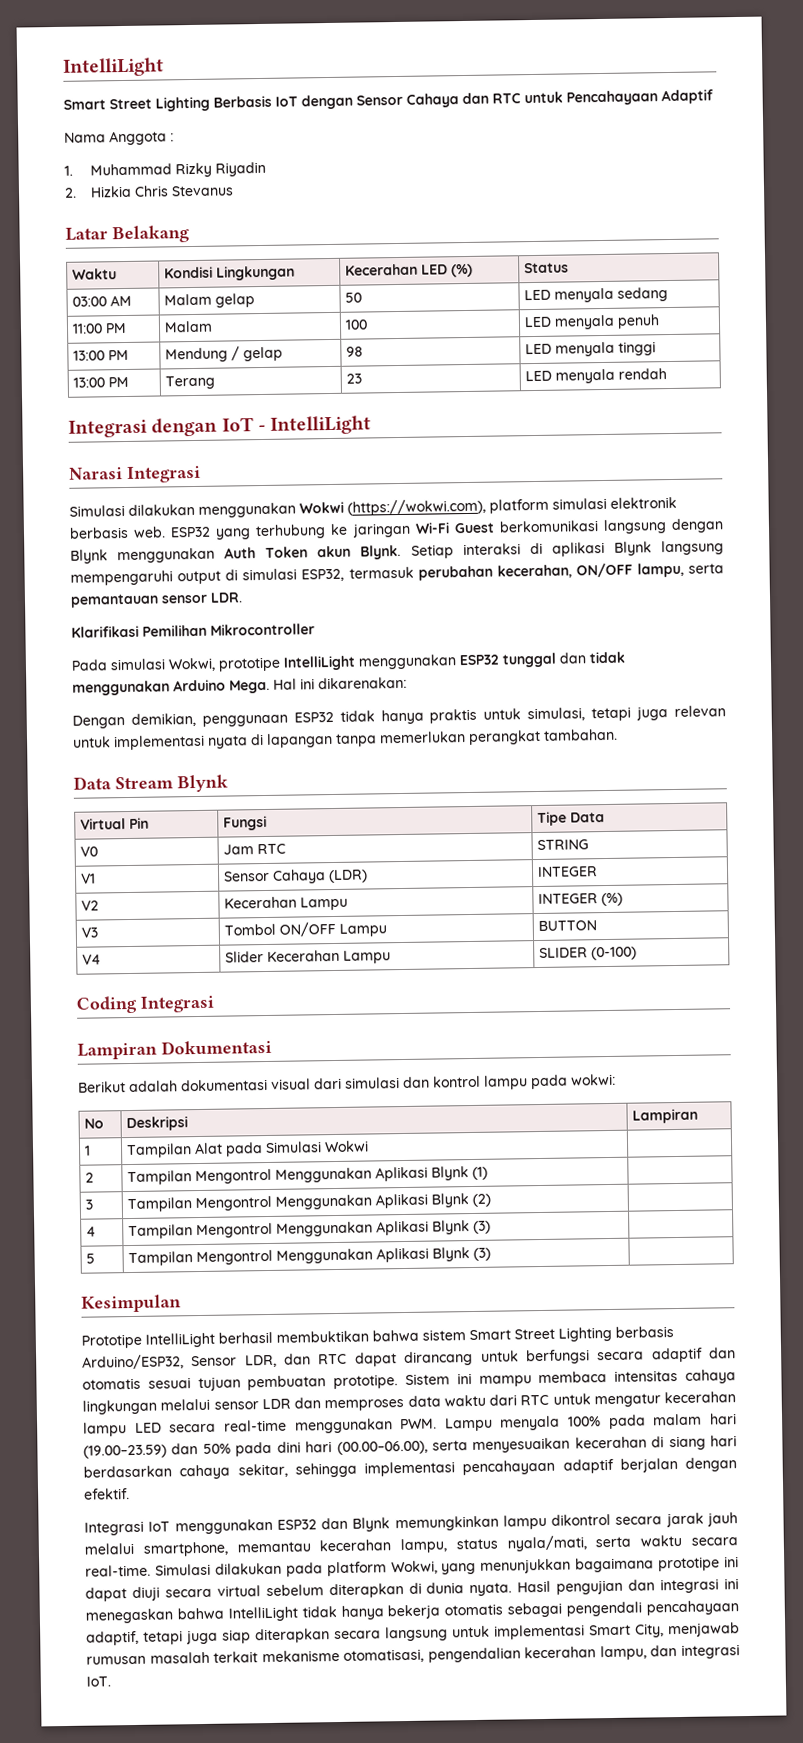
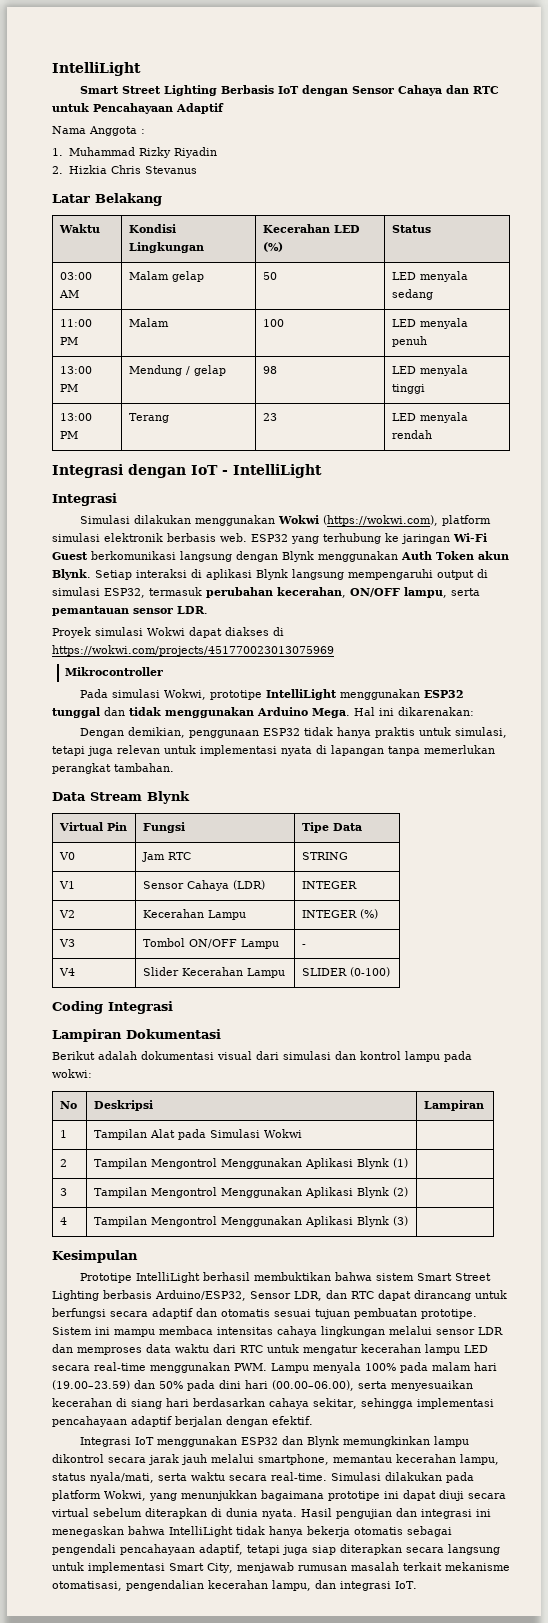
[69,467,123,480] Narasi -> (322, 471) none
[71,624,207,638] Klarifikasi Pemilihan -> [52,627,284,638] [52,645,334,656] Proyek simulasi Wokwi dapat diakses di https://wokwi.com/projects/451770023013075969 //
[538,920,598,931] BUTTON -> [302,944,307,947] -
[86,1253,96,1264] [128,1247,492,1267] // 5 | Tampilan Mengontrol Menggunakan Aplikasi Blynk (3) | -> (409, 1221) none

